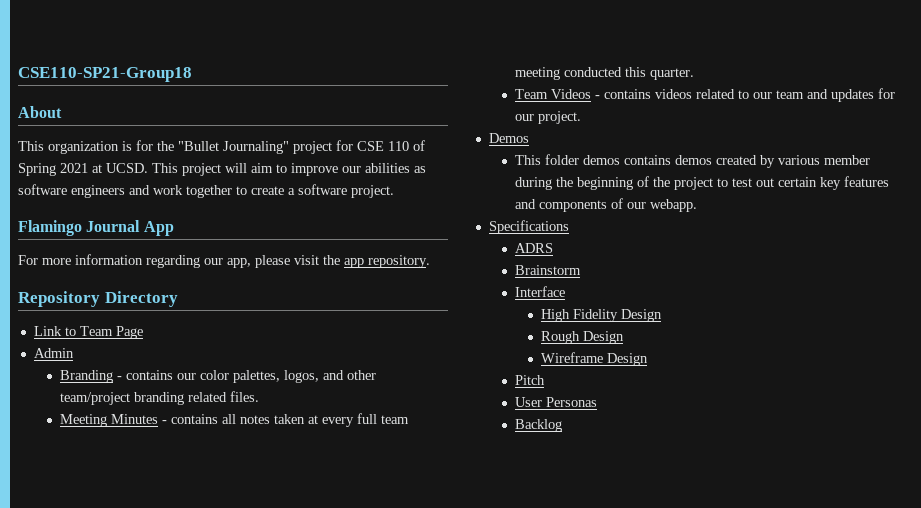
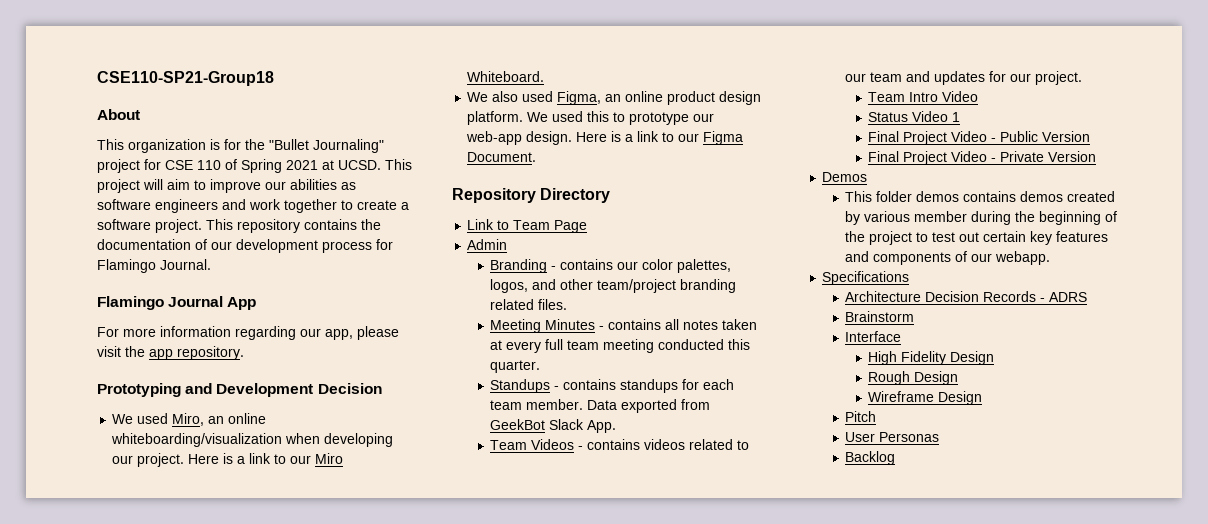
(394, 191) none -> [206,219,381,233] [97,239,393,253] [97,259,211,273] This repository contains the documentation of our development process for Flamingo Journal.
(430, 261) none -> [97,383,382,397] [112,413,267,426] [111,433,394,447] [112,453,344,467] [467,71,545,82] [467,91,762,105] [467,111,715,125] [466,131,744,145] [467,152,537,162] // Prototyping and Development Decision // We used Miro, an online whiteboarding/visualization when developing our project. Here is a link to our Miro Whiteboard. // We also used Figma, an online product design platform. We used this to prototype our web-app design. Here is a link to our Figma Document.
(694, 74) none -> [490,379,735,393] [490,399,711,413] [490,419,617,433] // Standups - contains standups for each team member. Data exported from GeekBot Slack App.
(581, 117) none -> [868,91,979,102] [868,111,961,122] [868,131,1091,145] [868,151,1097,165] // Team Intro Video // Status Video 1 // Final Project Video - Public Version // Final Project Video - Private Version
(569, 227) none -> [845,291,1046,302] Architecture Decision Records -

